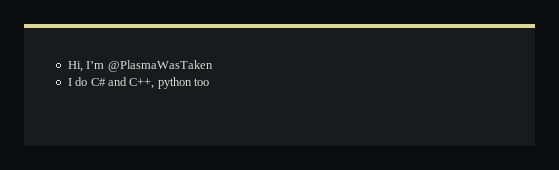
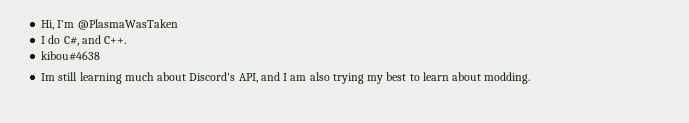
[90,77,209,89] C# and C++, python too -> [63,35,127,46] [41,51,101,61] [41,72,531,84] C#, and C++. // kibou#4638 // Im still learning much about Discord's API, and I am also trying my best to learn about modding.

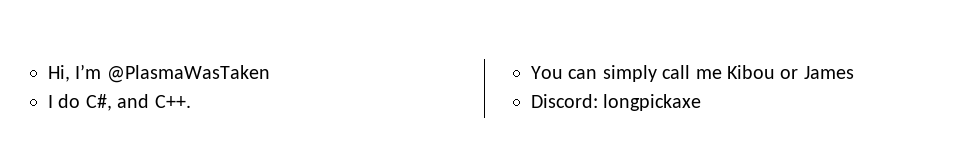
[41,51,101,61] [41,72,531,84] kibou#4638 // Im still learning much about Discord's API, and I am also trying my best to learn about modding. -> [531,65,854,82] [531,94,702,111] You can simply call me Kibou or James // Discord: longpickaxe

